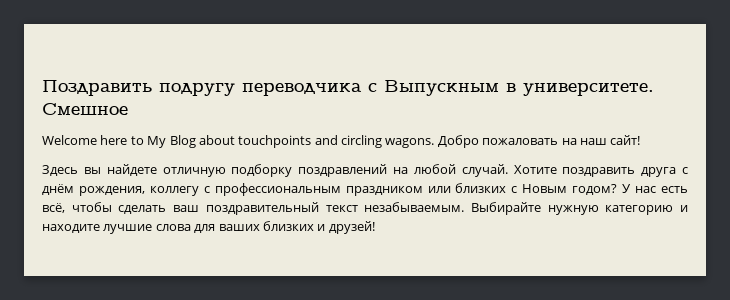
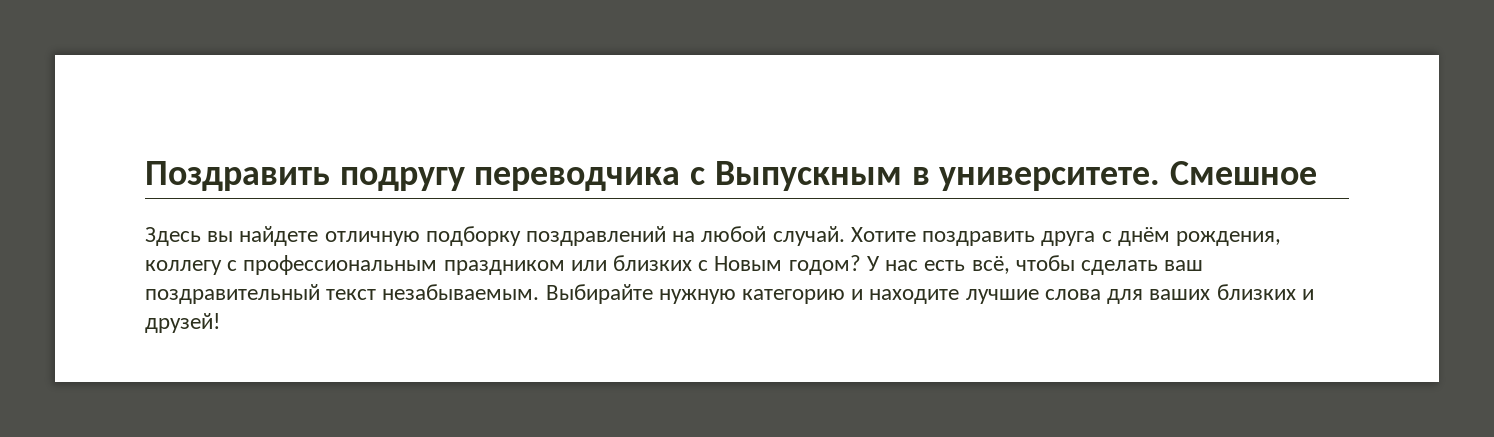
[42,135,641,148] // Welcome here to My Blog about touchpoints and circling wagons. Добро пожаловать на наш сайт! -> (1318, 173) none

